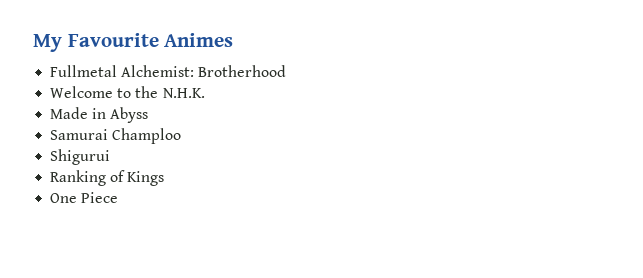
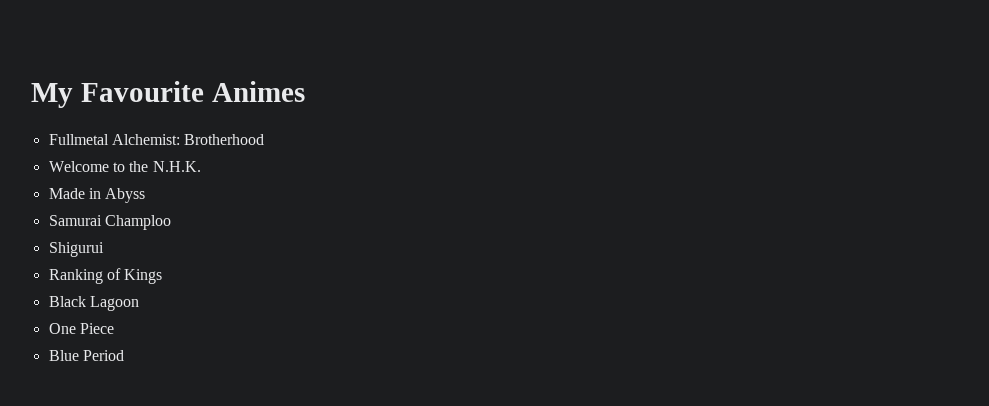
(165, 178) none -> [48,296,139,311] // Black Lagoon
(119, 197) none -> [48,350,124,361] // Blue Period

